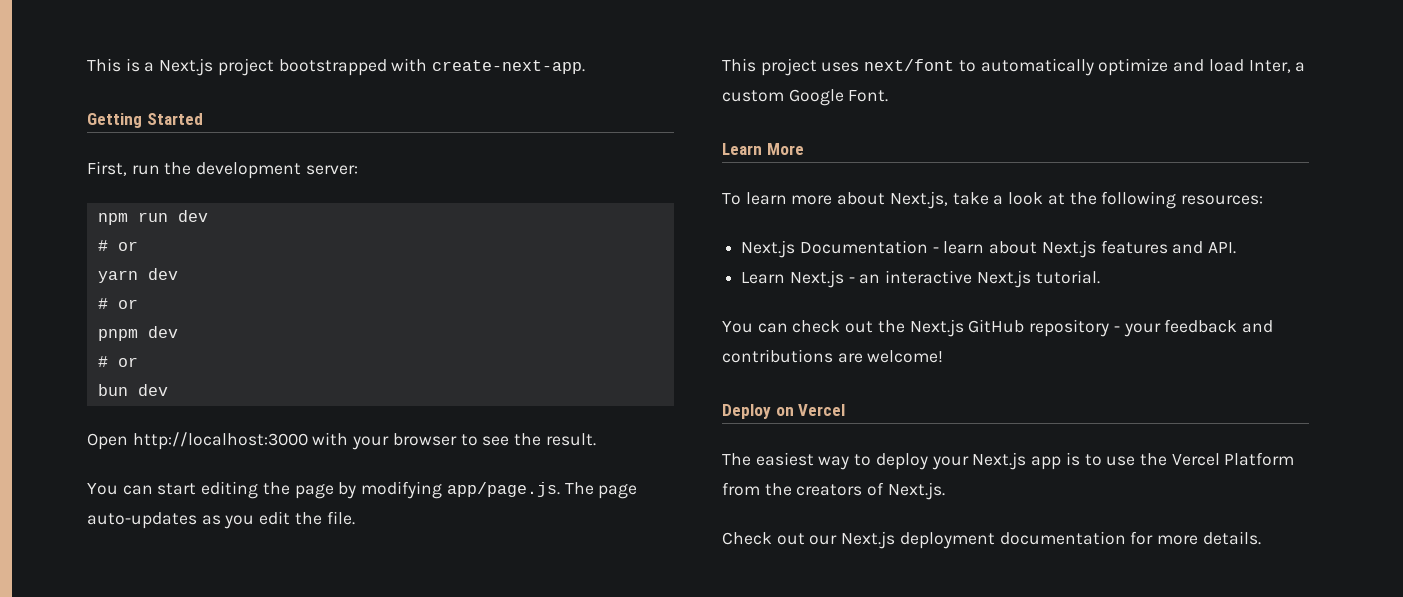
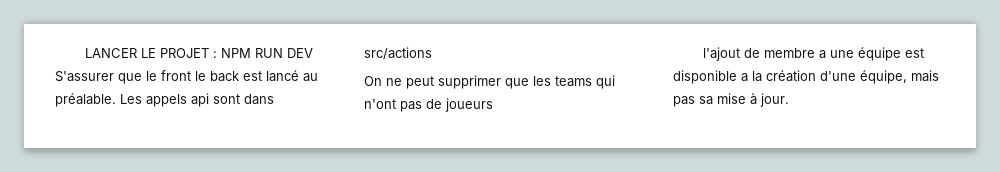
[87,58,586,76] [87,113,203,128] [87,161,358,179] [97,210,208,225] [97,240,138,251] [97,268,178,283] [97,298,138,309] [97,326,178,341] [97,356,138,367] [97,384,168,396] [87,432,596,450] [87,481,638,499] [87,511,355,529] [722,58,1306,76] [722,89,889,106] [722,143,804,155] [722,191,1263,209] [741,240,1237,258] [741,270,1100,288] [722,319,1273,337] [722,349,944,363] [722,404,846,419] [722,452,1295,470] [722,482,945,500] [722,531,1261,549] This is a Next.js project bootstrapped with create-next-app. // Getting Started // First, run the development server: // npm run dev // # or // yarn dev // # or // pnpm dev // # or // bun dev // Open http://localhost:3000 with your browser to see the result. // You can start editing the page by modifying app/page.js. The page auto-updates as you edit the file. // This project uses next/font to automatically optimize and load Inter, a custom Google Font. // Learn More // To learn more about Next.js, take a look at the following resources: // Next.js Documentation - learn about Next.js features and API. // Learn Next.js - an interactive Next.js tutorial. // You can check out the Next.js GitHub repository - your feedback and contributions are welcome! // Deploy on Vercel // The easiest way to deploy your Next.js app is to use the Vercel Platform from the creators of Next.js. // Check out our Next.js deployment documentation for more details. -> [84,48,313,58] [55,70,318,84] [55,93,274,107] [364,47,432,60] [364,75,615,89] [364,98,493,112] [702,47,924,61] [673,70,939,84] [673,93,789,107] LANCER LE PROJET : NPM RUN DEV S'assurer que le front le back est lancé au préalable. Les appels api sont dans src/actions // On ne peut supprimer que les teams qui n'ont pas de joueurs // l'ajout de membre a une équipe est disponible a la création d'une équipe, mais pas sa mise à jour.

